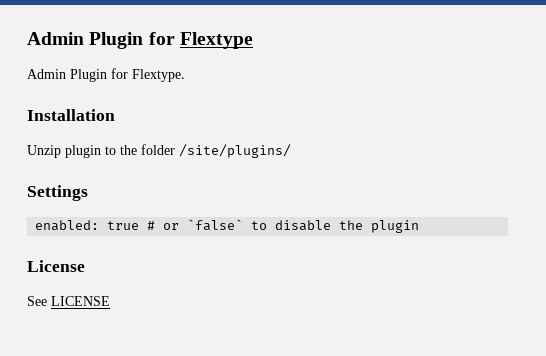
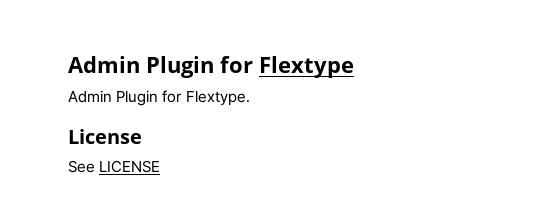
[27,109,115,121] [27,144,291,158] [27,185,88,201] [35,219,420,233] // Installation // Unzip plugin to the folder /site/plugins/ // Settings // enabled: true # or `false` to disable the plugin -> (250, 98) none

